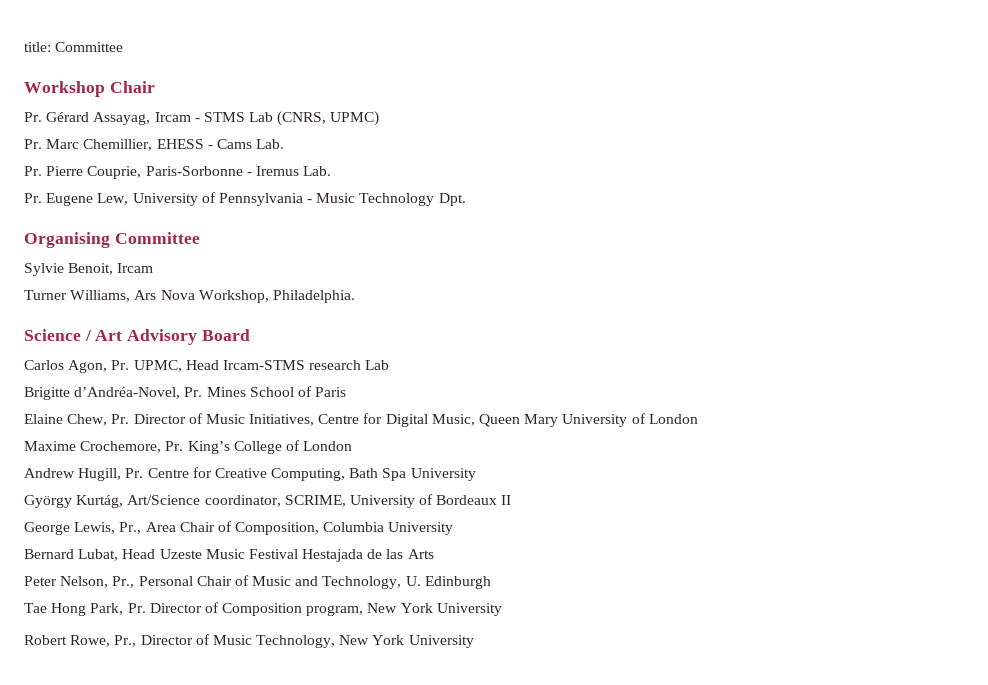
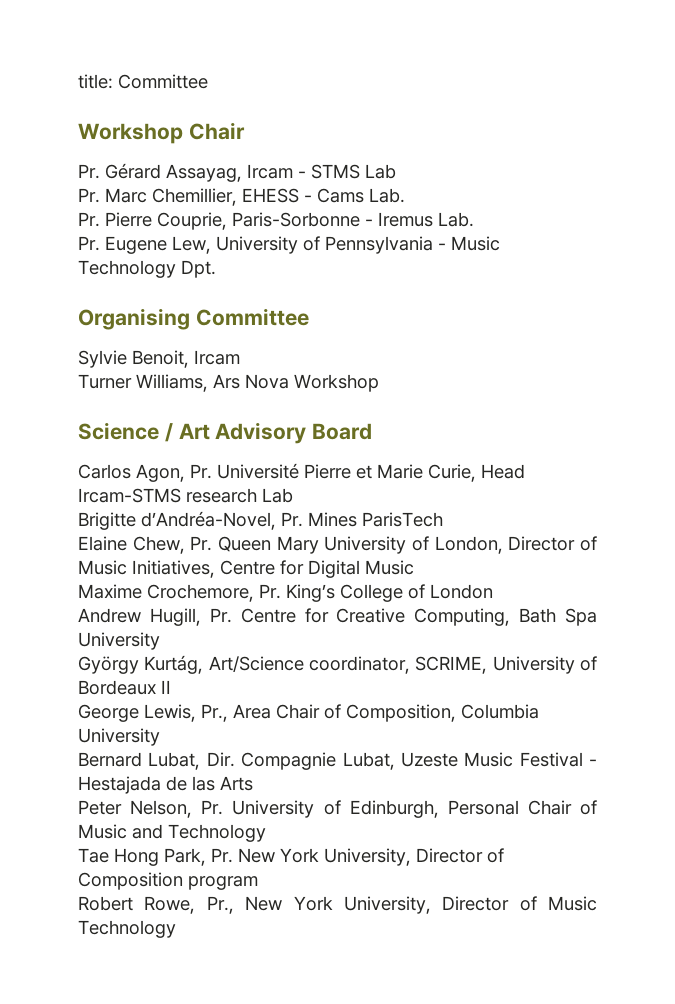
[277,111,380,126] (CNRS, UPMC) -> (396, 171) none
[198,290,355,303] Workshop, Philadelphia. -> [294,374,379,392] Workshop
[133,360,182,372] UPMC, -> [217,463,476,482] Université Pierre et Marie Curie,
[249,386,347,397] School of Paris -> [362,512,443,527] ParisTech
(130, 419) none -> [217,536,503,554] Queen Mary University of London,
[431,413,698,427] Music, Queen Mary University of London -> [365,560,414,575] Music
[122,549,156,559] Head -> [206,752,395,770] Dir. Compagnie Lubat,
(298, 554) none -> [589,759,597,766] -
[112,576,135,588] Pr., -> [201,800,439,818] Pr. University of Edinburgh,
[322,576,491,589] Technology, U. Edinburgh -> [168,824,266,842] Technology
[149,602,502,616] [24,634,474,648] Director of Composition program, New York University // Robert Rowe, Pr., Director of Music Technology, New York University -> [238,848,504,866] [78,872,258,890] [78,896,597,914] [78,920,176,938] New York University, Director of Composition program // Robert Rowe, Pr., New York University, Director of Music Technology

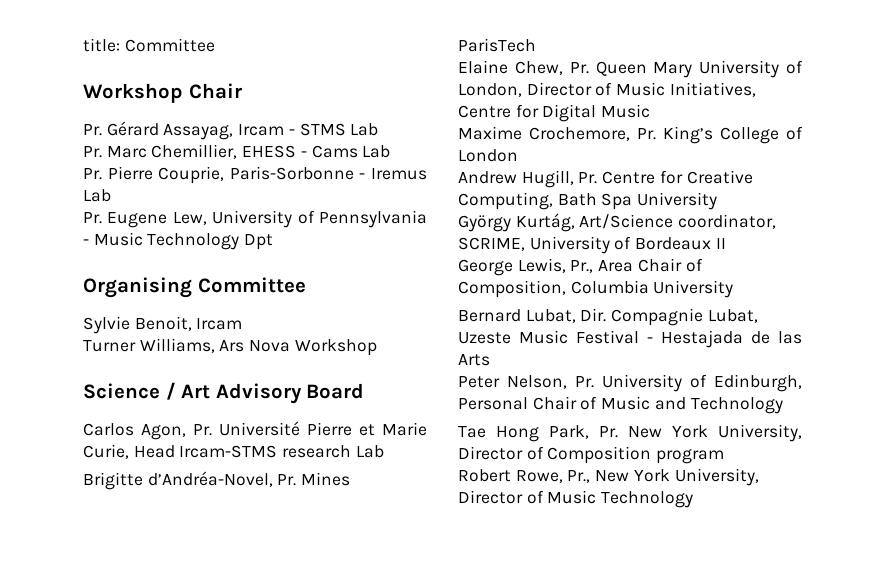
[369,188,405,203] Lab. -> [362,145,391,158] Lab
[438,212,474,227] Lab. -> [83,189,111,202] Lab
[181,260,216,278] Dpt. -> [244,234,274,250] Dpt

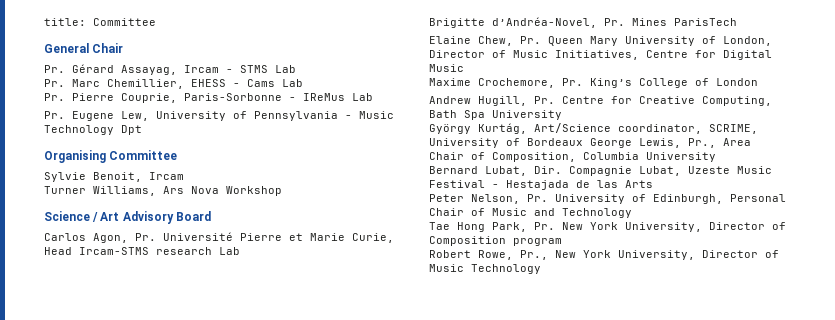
[83,83,183,103] Workshop -> [44,43,89,53] General
[371,168,427,180] Iremus -> [303,93,345,101] IReMus
[715,238,726,249] II // -> (583, 142) none

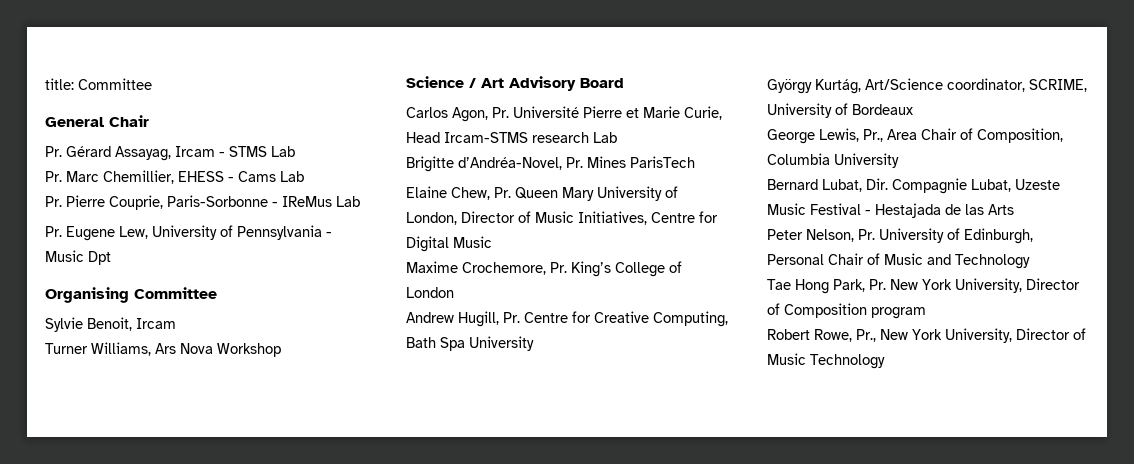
[44,125,114,135] Technology -> (84, 256) none
(583, 142) none -> (913, 109) //

